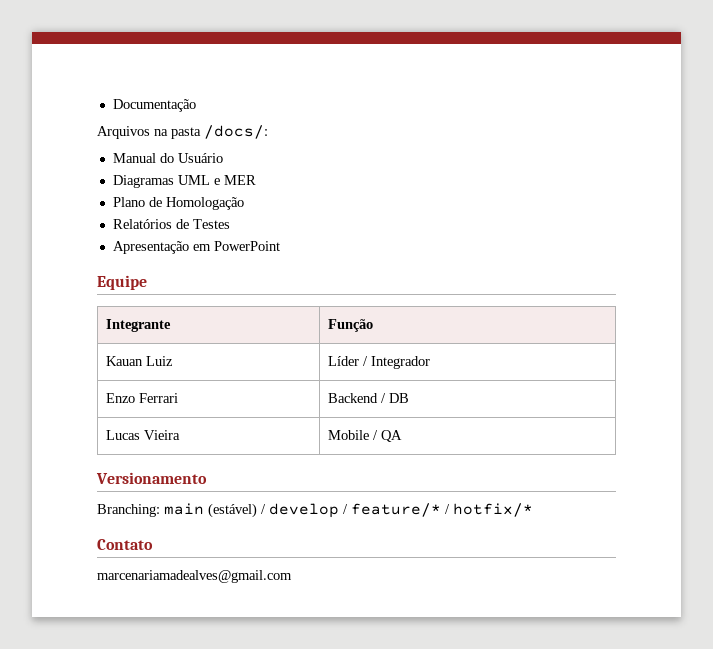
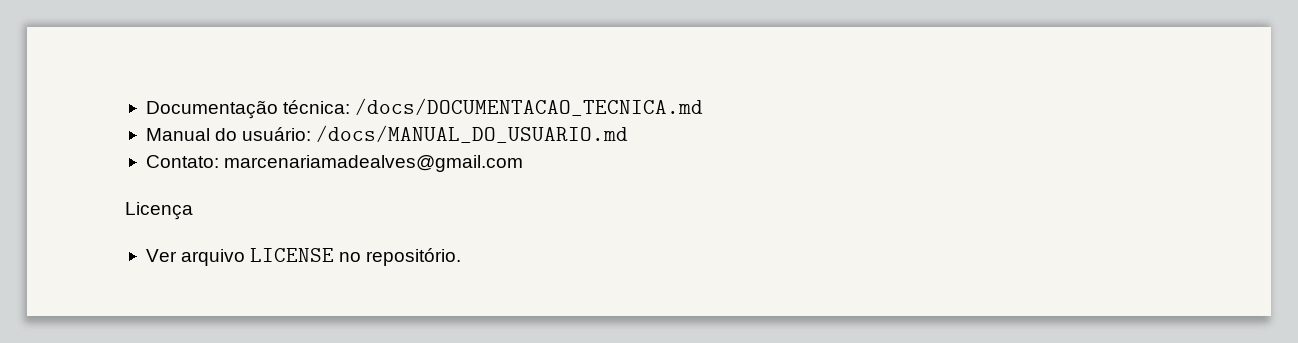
[97,125,268,139] [112,153,223,163] [112,175,256,188] [112,197,244,210] [112,219,230,229] [112,241,280,254] [97,275,147,290] [105,319,171,332] [327,319,373,332] [105,356,173,366] [327,356,430,369] [105,393,178,403] [327,393,409,403] [105,430,180,440] [327,430,402,442] [96,472,207,484] [97,503,533,518] [97,539,153,550] [97,570,292,583] // Arquivos na pasta /docs/: // Manual do Usuário // Diagramas UML e MER // Plano de Homologação // Relatórios de Testes // Apresentação em PowerPoint // Equipe // Integrante | Função // Kauan Luiz | Líder / Integrador // Enzo Ferrari | Backend / DB // Lucas Vieira | Mobile / QA // Versionamento // Branching: main (estável) / develop / feature/* / hotfix/* // Contato // marcenariamadealves@gmail.com -> [283,98,704,116] [145,125,629,143] [145,155,524,172] [125,202,193,220] [145,248,462,266] técnica: /docs/DOCUMENTACAO_TECNICA.md // Manual do usuário: /docs/MANUAL_DO_USUARIO.md // Contato: marcenariamadealves@gmail.com // Licença // Ver arquivo LICENSE no repositório.

